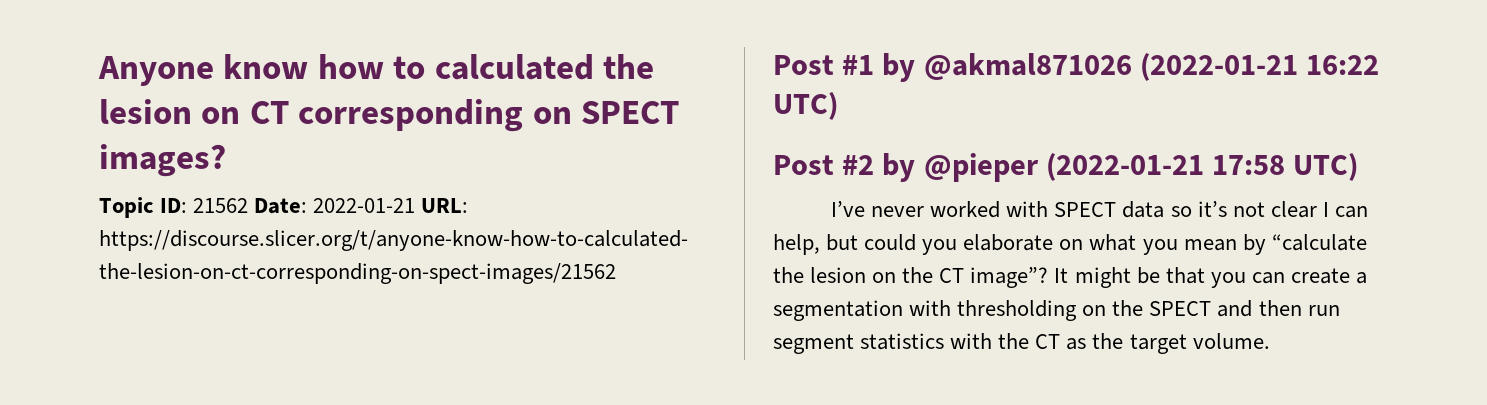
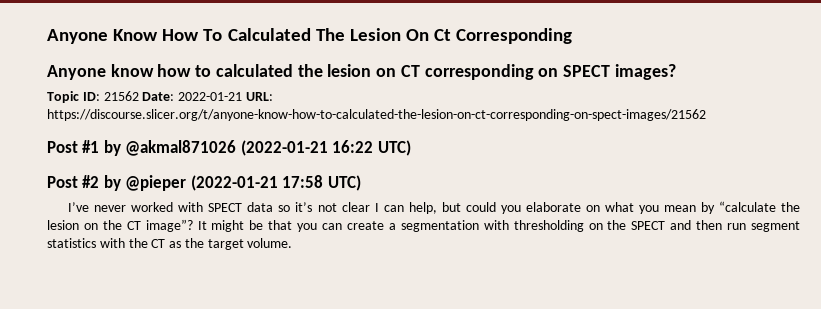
[98,56,214,86] Anyone -> [47,28,573,44] [47,65,106,80] Anyone Know How To Calculated The Lesion On Ct Corresponding // Anyone

